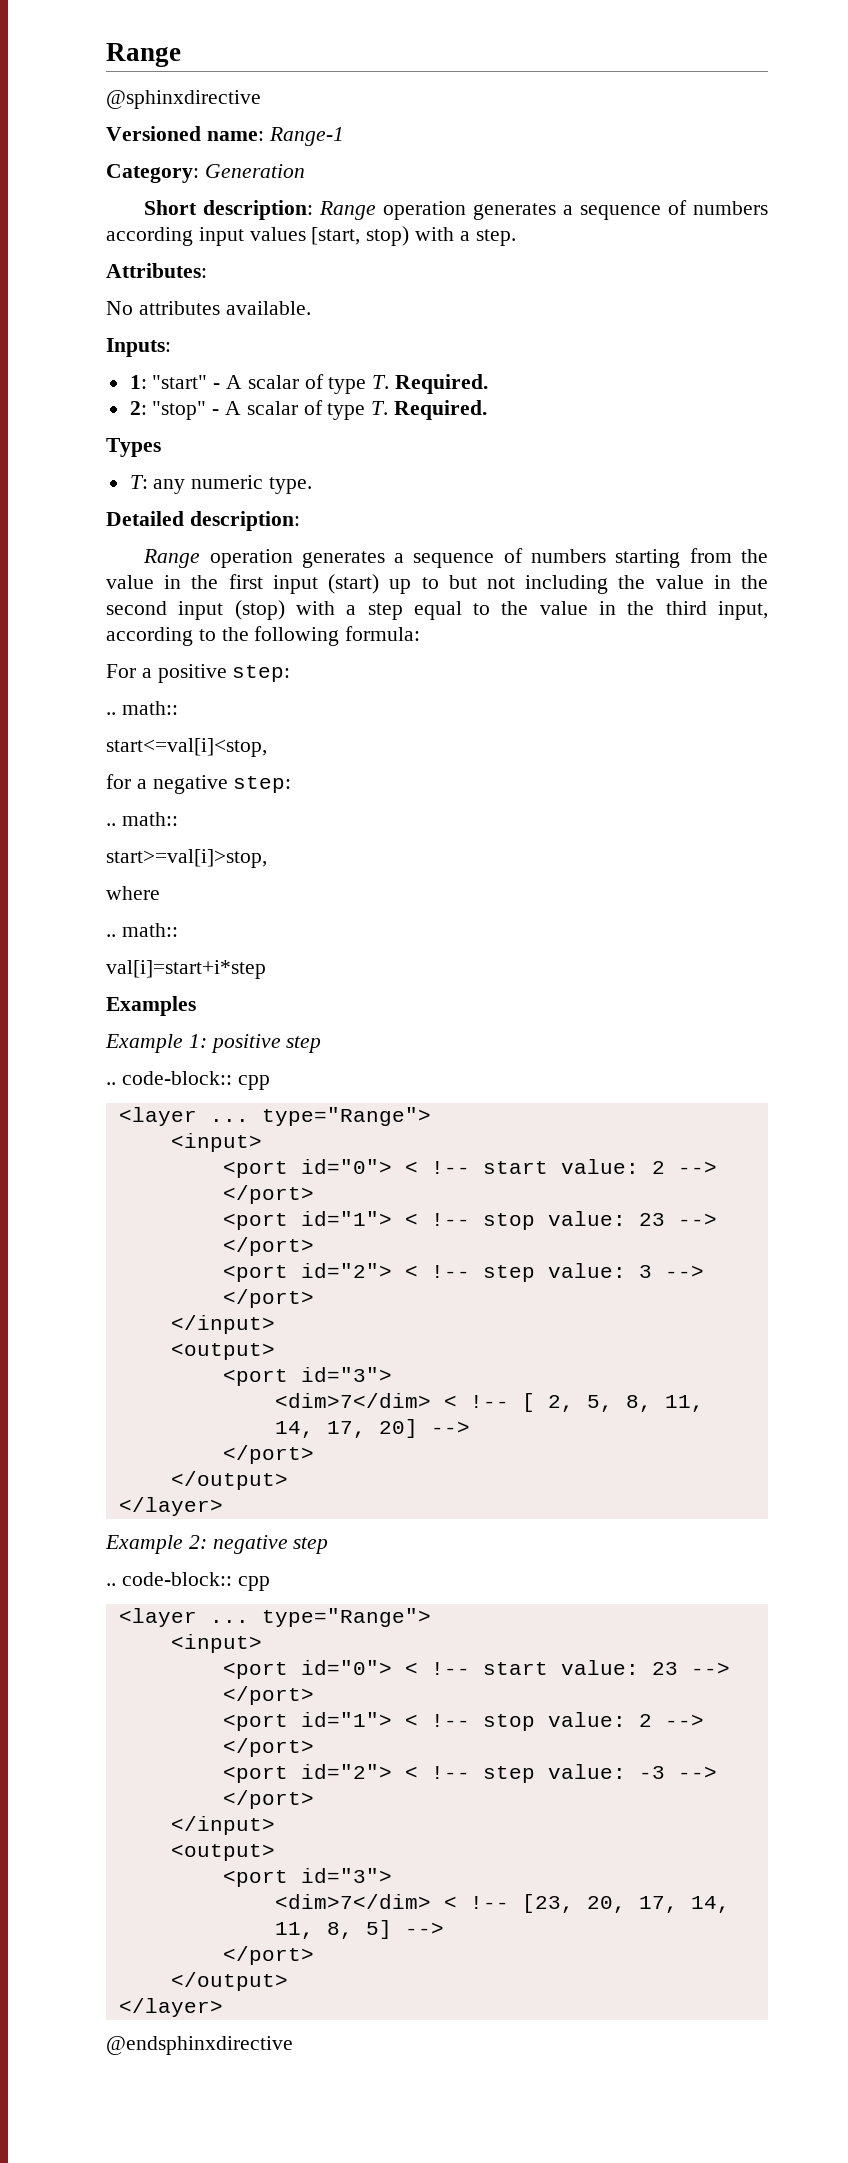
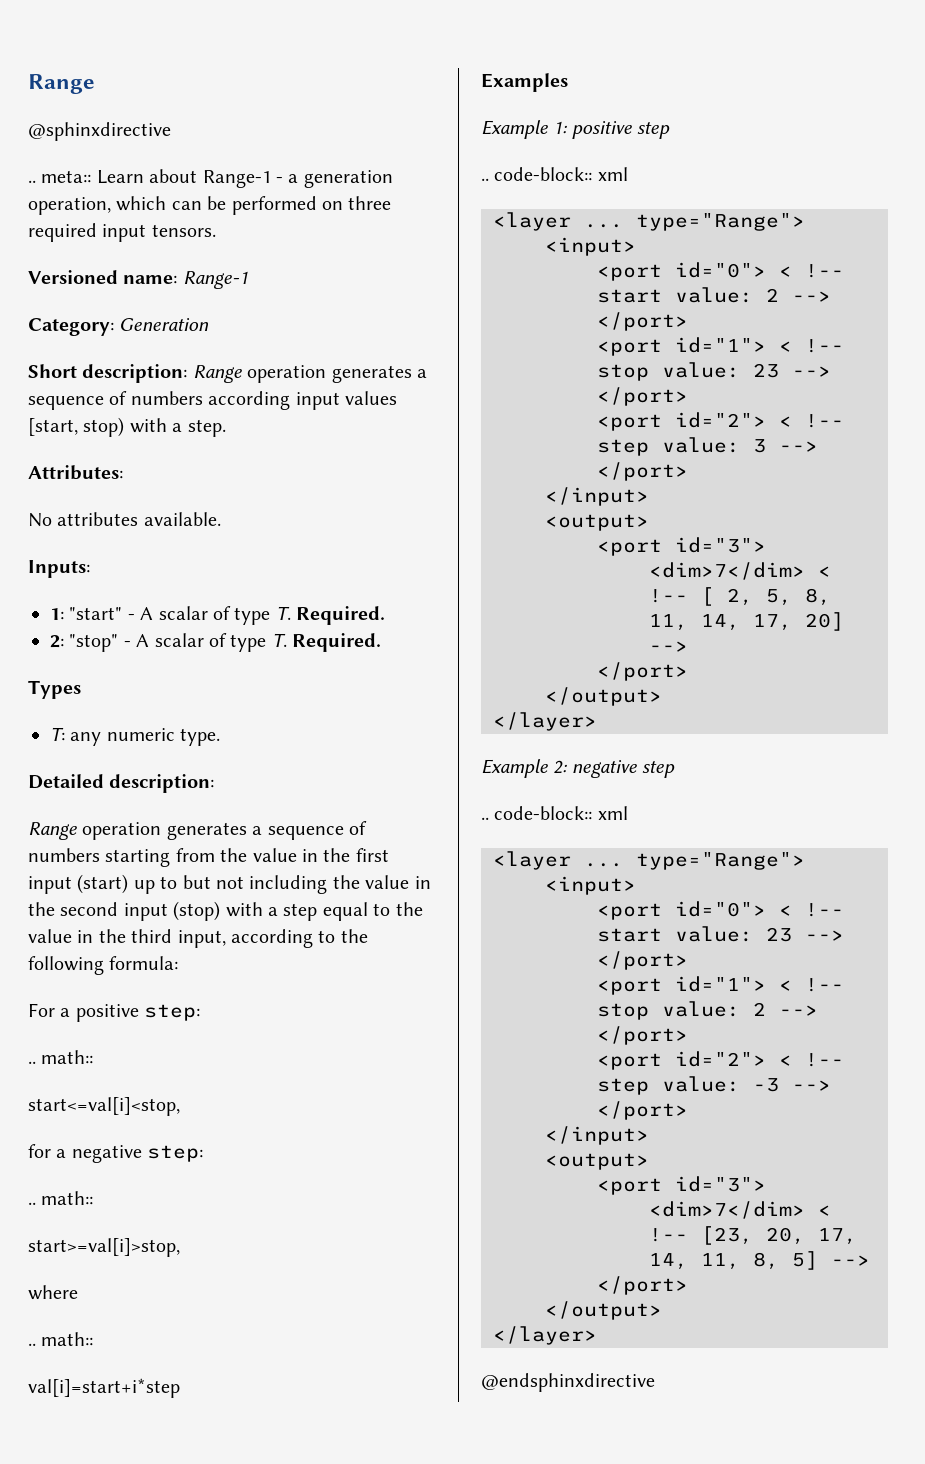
(261, 99) none -> [28,169,393,188] [28,196,392,215] [28,223,216,242] // .. meta:: Learn about Range-1 - a generation operation, which can be performed on three required input tensors.
[237,1075,270,1090] cpp -> [597,167,628,181] xml
[237,1576,270,1591] cpp -> [597,806,628,820] xml

